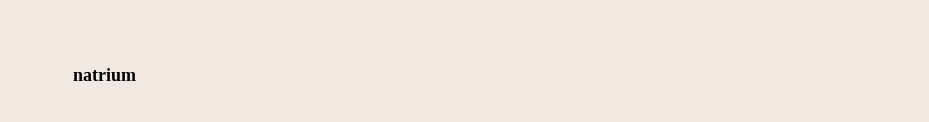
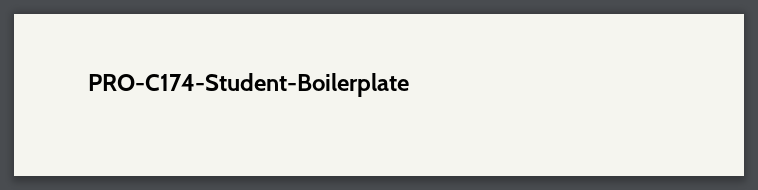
[73,68,136,81] natrium -> [88,73,409,97] PRO-C174-Student-Boilerplate

